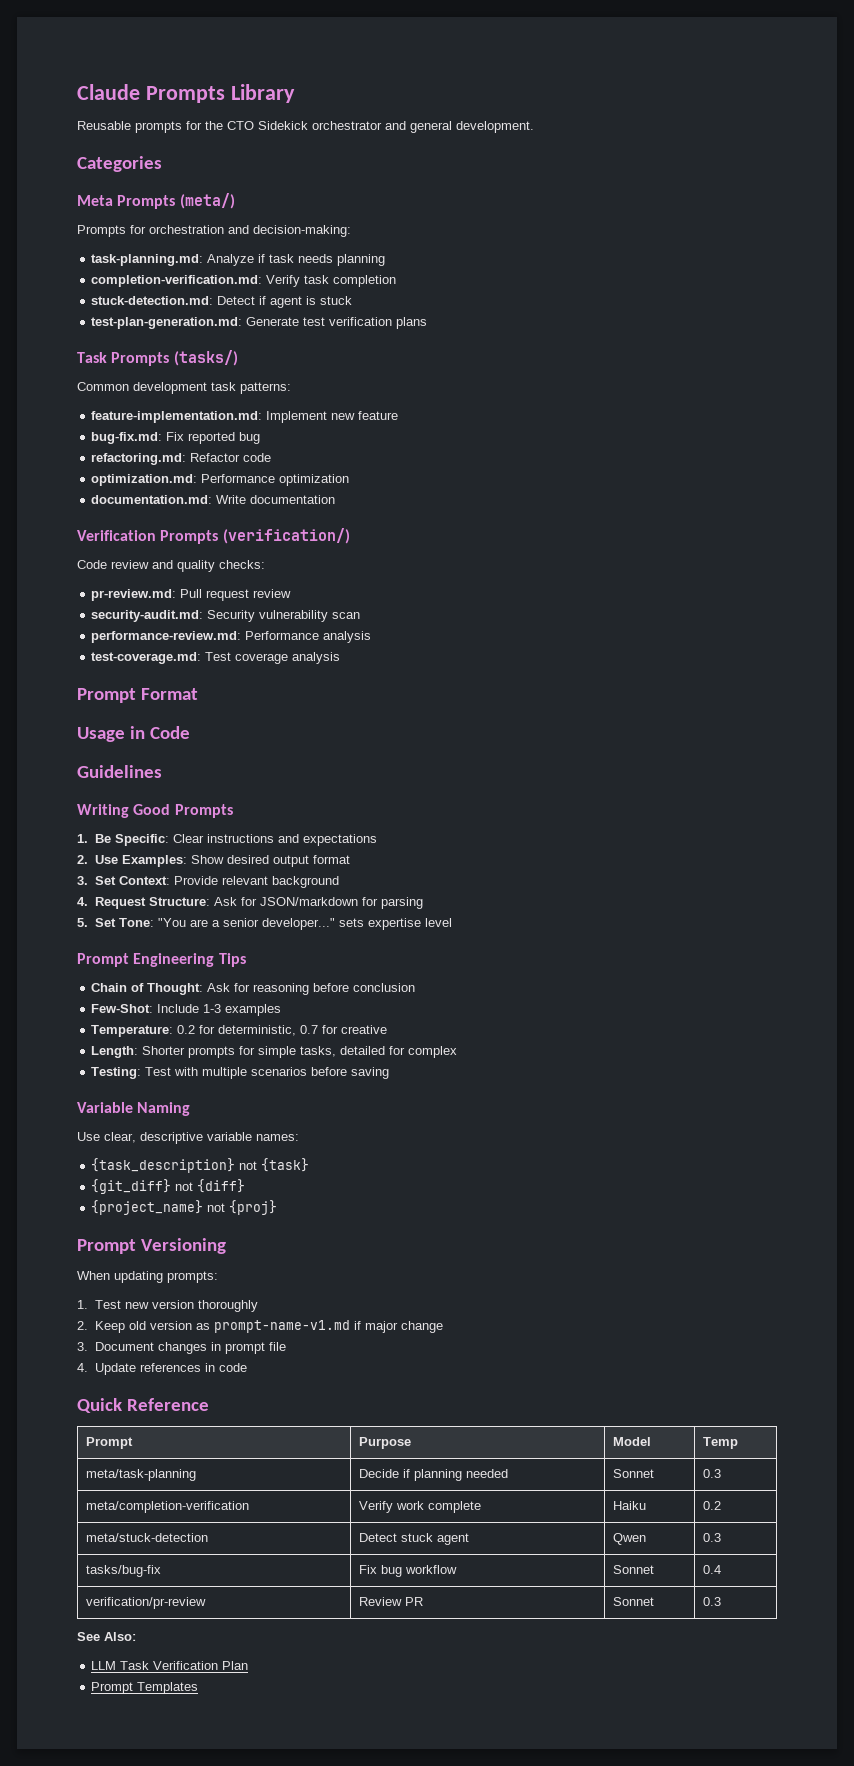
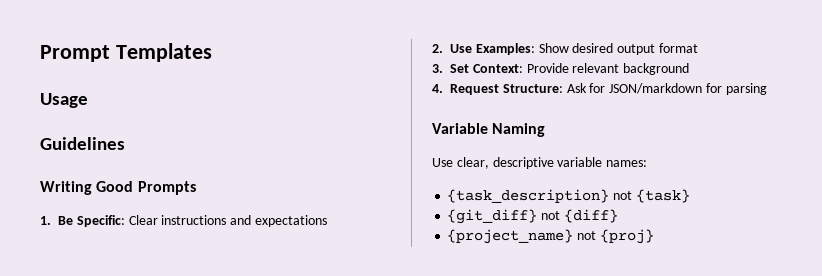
[77,84,295,103] [77,121,534,133] [77,156,162,172] [77,193,235,209] [77,225,351,237] [91,254,386,266] [91,275,397,287] [91,296,353,308] [91,317,428,329] [77,350,238,366] [77,382,291,394] [91,411,399,423] [91,432,261,444] [91,453,272,465] [91,474,350,486] [91,495,336,504] [77,528,350,544] [77,560,265,572] [91,589,292,601] [91,610,361,622] [91,631,372,643] [91,652,341,664] [77,688,198,703] Claude Prompts Library // Reusable prompts for the CTO Sidekick orchestrator and general development. // Categories // Meta Prompts (meta/) // Prompts for orchestration and decision-making: // task-planning.md: Analyze if task needs planning // completion-verification.md: Verify task completion // stuck-detection.md: Detect if agent is stuck // test-plan-generation.md: Generate test verification plans // Task Prompts (tasks/) // Common development task patterns: // feature-implementation.md: Implement new feature // bug-fix.md: Fix reported bug // refactoring.md: Refactor code // optimization.md: Performance optimization // documentation.md: Write documentation // Verification Prompts (verification/) // Code review and quality checks: // pr-review.md: Pull request review // security-audit.md: Security vulnerability scan // performance-review.md: Performance analysis // test-coverage.md: Test coverage analysis // Prompt Format -> [40,43,212,62] Prompt Templates
[129,726,190,739] in Code -> (88, 100) none
[77,918,452,930] [77,953,246,967] [91,983,416,995] [91,1004,282,1016] [91,1025,388,1037] [91,1046,458,1058] [91,1067,390,1079] // 5. Set Tone: "You are a senior developer..." sets expertise level // Prompt Engineering Tips // Chain of Thought: Ask for reasoning before conclusion // Few-Shot: Include 1-3 examples // Temperature: 0.2 for deterministic, 0.7 for creative // Length: Shorter prompts for simple tasks, detailed for complex // Testing: Test with multiple scenarios before saving -> (767, 89) none
[77,1238,226,1254] [77,1271,218,1283] [77,1300,258,1312] [77,1320,443,1333] [77,1342,286,1354] [77,1363,247,1375] [77,1398,209,1413] [85,1437,133,1449] [358,1437,411,1449] [612,1437,651,1446] [702,1437,738,1449] [85,1469,196,1481] [358,1469,508,1481] [612,1469,654,1478] [702,1469,721,1478] [85,1501,249,1513] [358,1501,481,1513] [612,1501,646,1510] [702,1501,721,1510] [85,1533,208,1542] [358,1533,469,1545] [612,1533,646,1545] [702,1533,721,1542] [85,1565,161,1577] [358,1565,457,1577] [612,1565,654,1574] [702,1565,721,1574] [85,1597,206,1609] [358,1597,423,1606] [612,1597,654,1606] [702,1597,721,1606] [77,1632,136,1641] [91,1661,249,1670] [91,1682,199,1694] // Prompt Versioning // When updating prompts: // 1. Test new version thoroughly // 2. Keep old version as prompt-name-v1.md if major change // 3. Document changes in prompt file // 4. Update references in code // Quick Reference // Prompt | Purpose | Model | Temp // meta/task-planning | Decide if planning needed | Sonnet | 0.3 // meta/completion-verification | Verify work complete | Haiku | 0.2 // meta/stuck-detection | Detect stuck agent | Qwen | 0.3 // tasks/bug-fix | Fix bug workflow | Sonnet | 0.4 // verification/pr-review | Review PR | Sonnet | 0.3 // See Also: // LLM Task Verification Plan // Prompt Templates -> (654, 236) none

